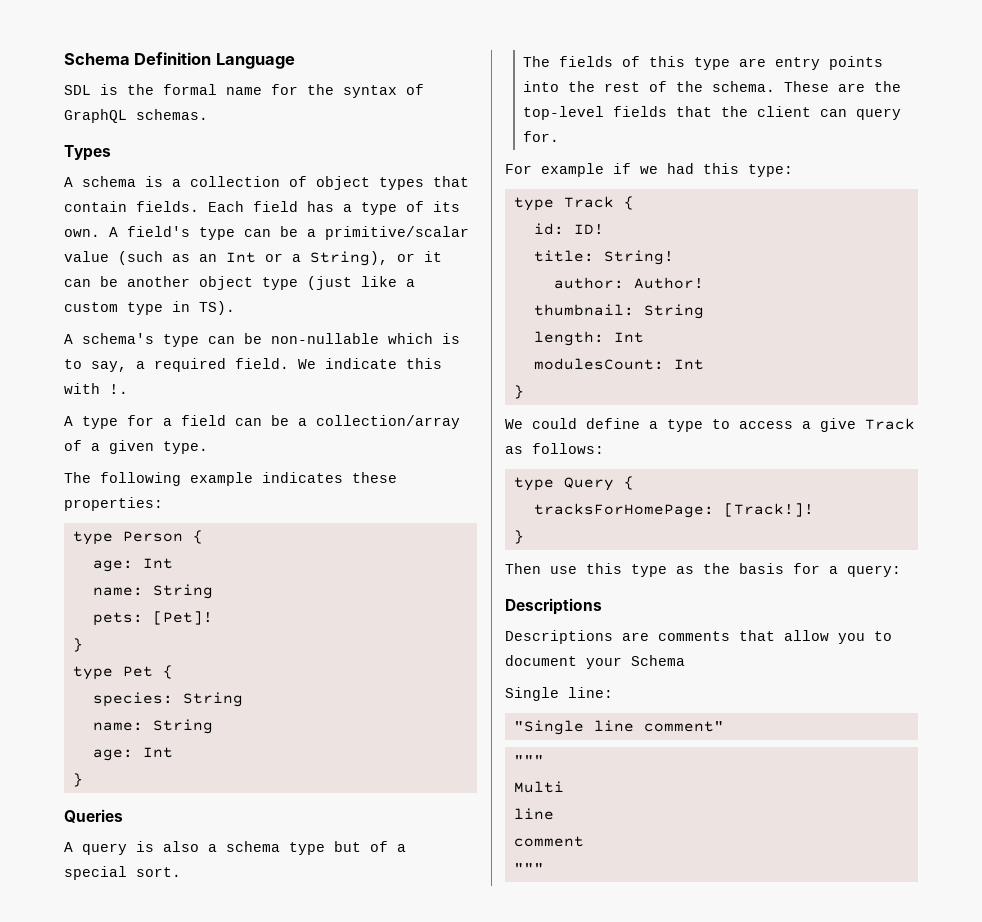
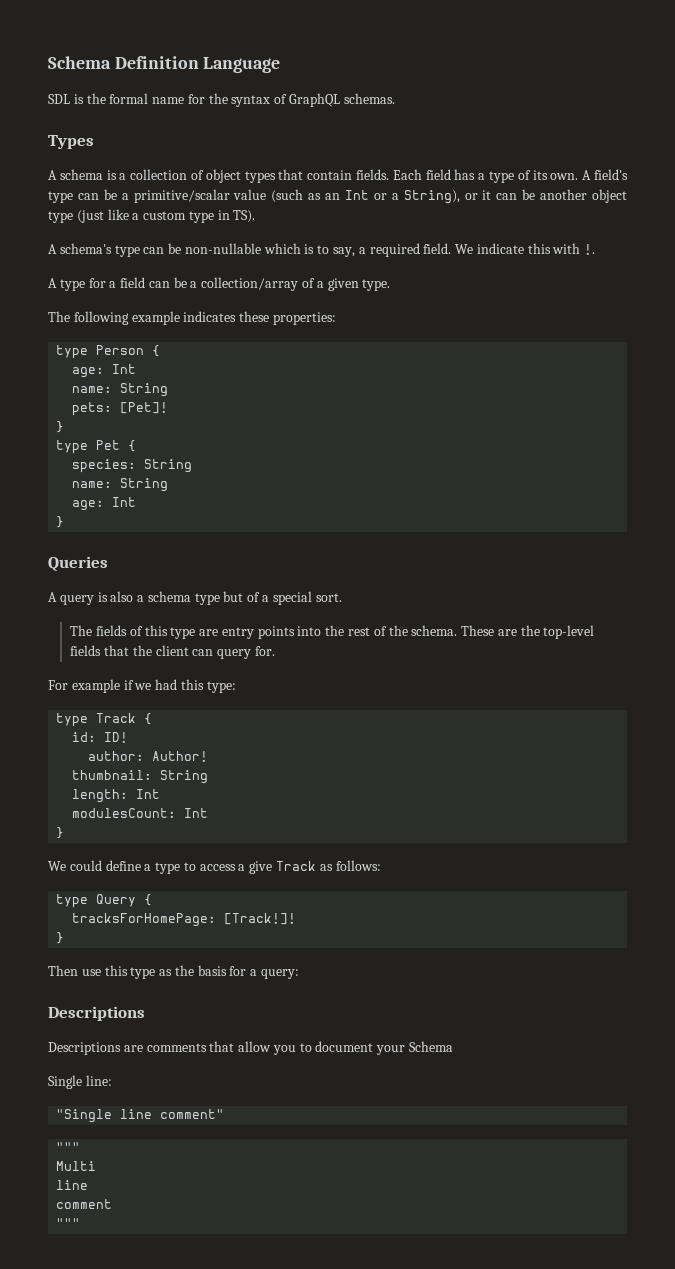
[533,250,674,265] // title: String! -> (129, 737) none

